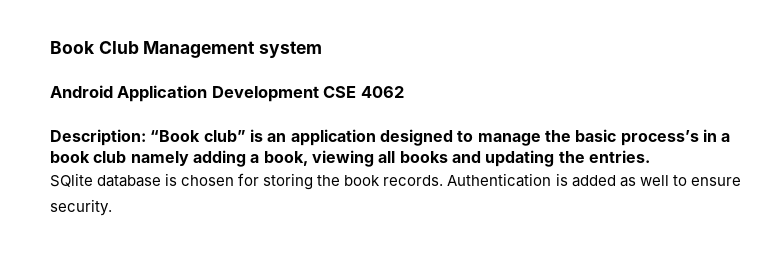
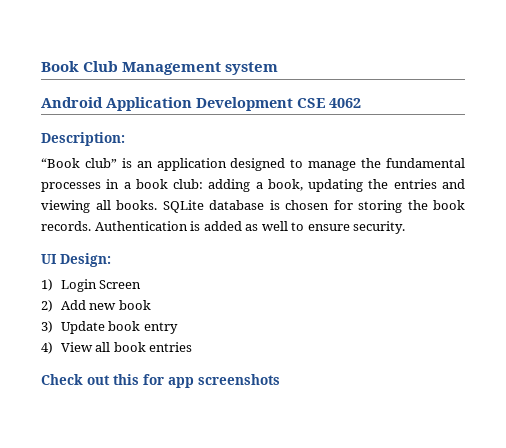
(146, 137) none -> (125, 139) //
[575,129,699,146] basic process’s -> [386,158,465,168] [41,182,101,192] fundamental processes
[93,151,189,166] club namely -> [173,179,204,189] club:
[311,150,650,167] [50,173,93,187] viewing all books and updating the entries. // SQlite -> [308,179,465,192] [41,200,204,213] updating the entries and viewing all books. SQLite
(112, 207) none -> [41,253,111,267] [41,279,142,292] [41,300,151,312] [41,321,178,334] [41,342,193,354] [41,374,280,388] // UI Design: // 1) Login Screen // 2) Add new book // 3) Update book entry // 4) View all book entries // Check out this for app screenshots

